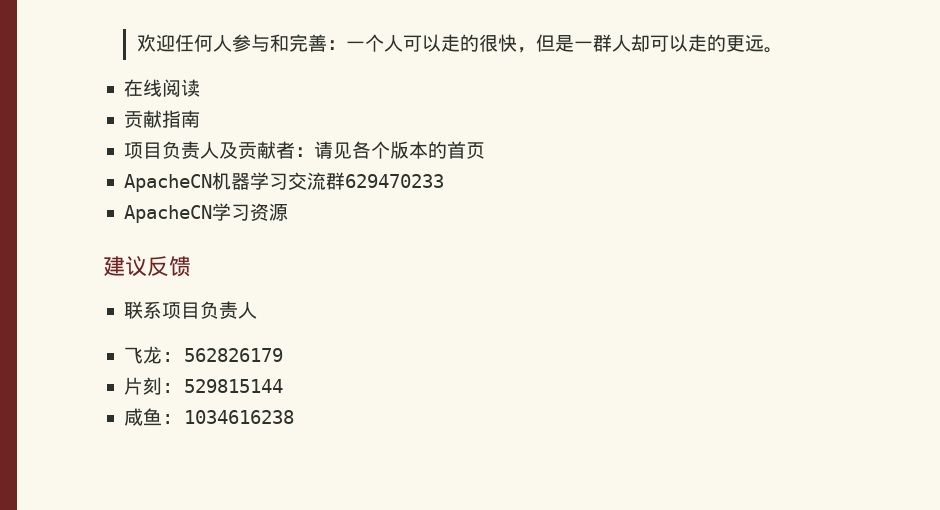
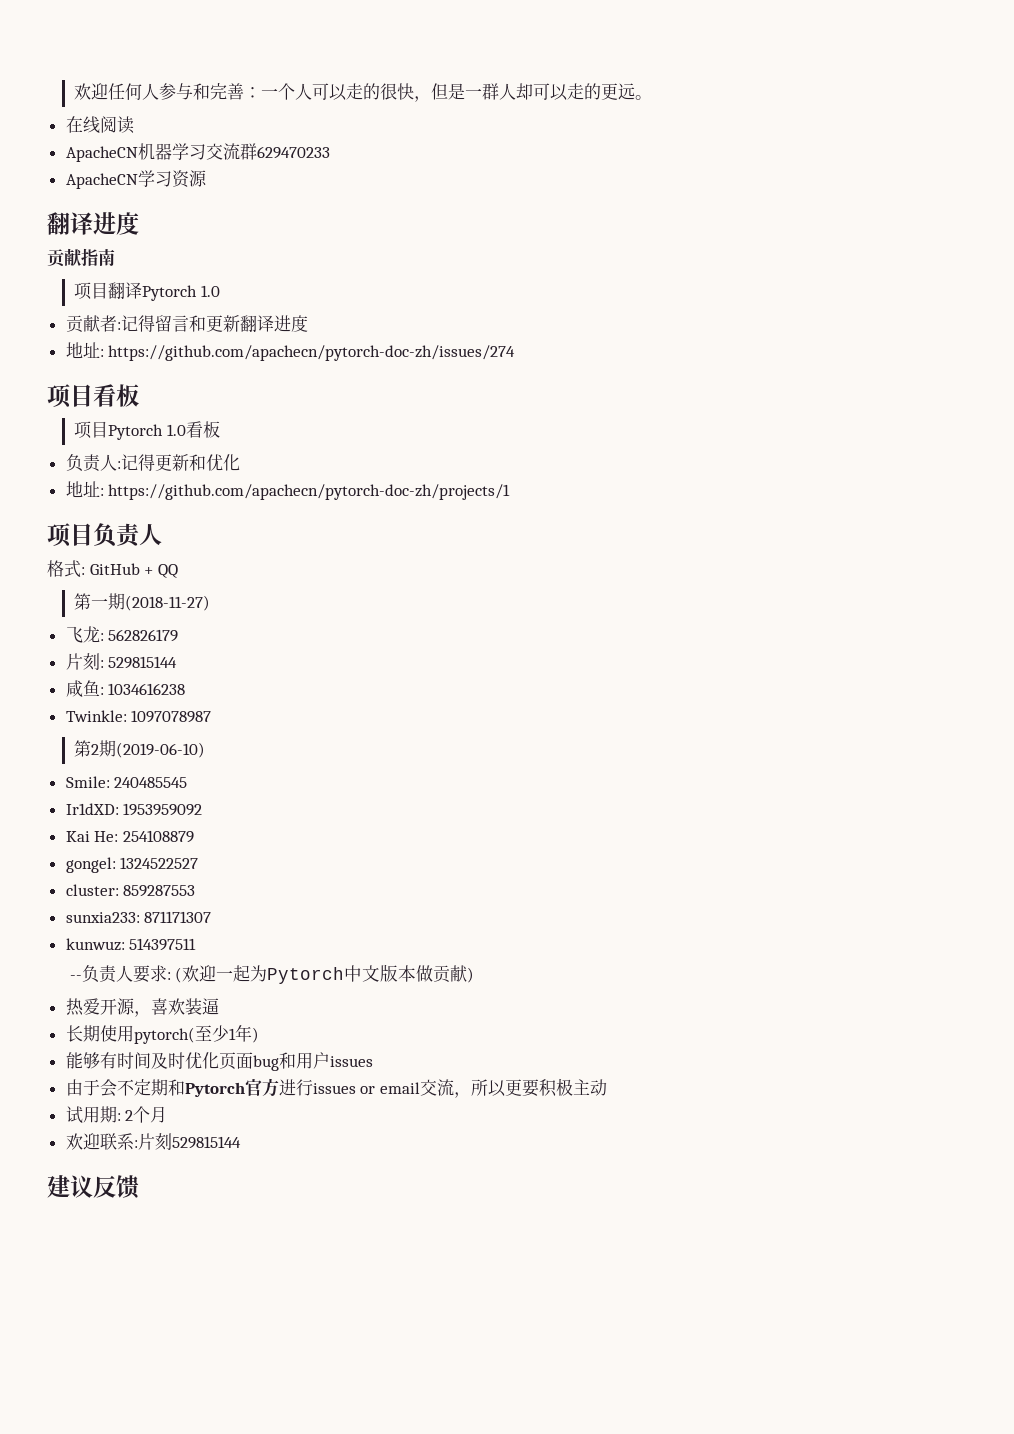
[123,110,200,128] [123,141,485,159] // 贡献指南 // 项目负责人及贡献者：请见各个版本的首页 -> (134, 125) none
[103,256,191,277] [123,301,257,319] 建议反馈 // 联系项目负责人 -> [47,212,139,235] [47,248,115,268] [74,282,220,301] [65,315,308,333] [65,342,516,361] [47,384,139,408] [74,421,220,440] [65,454,240,472] [65,481,511,500] [47,523,162,548] [47,560,178,578] [74,593,211,611] 翻译进度 // 贡献指南 // 项目翻译Pytorch 1.0 // 贡献者:记得留言和更新翻译进度 // 地址: https://github.com/apachecn/pytorch-doc-zh/issues/274 // 项目看板 // 项目Pytorch 1.0看板 // 负责人:记得更新和优化 // 地址: https://github.com/apachecn/pytorch-doc-zh/projects/1 // 项目负责人 // 格式: GitHub + QQ // 第一期(2018-11-27)
(294, 417) none -> [65,710,212,723] [74,740,206,758] [65,776,188,788] [65,803,203,816] [65,830,194,843] [65,857,199,873] [65,884,196,897] [65,911,212,923] [65,938,197,951] [69,964,475,984] [65,998,219,1017] [65,1024,259,1044] [65,1052,373,1071] [65,1078,607,1098] [65,1106,168,1124] [65,1133,241,1150] [47,1175,139,1199] // Twinkle: 1097078987 // 第2期(2019-06-10) // Smile: 240485545 // Ir1dXD: 1953959092 // Kai He: 254108879 // gongel: 1324522527 // cluster: 859287553 // sunxia233: 871171307 // kunwuz: 514397511 // --负责人要求: (欢迎一起为Pytorch中文版本做贡献) // 热爱开源，喜欢装逼 // 长期使用pytorch(至少1年) // 能够有时间及时优化页面bug和用户issues // 由于会不定期和Pytorch官方进行issues or email交流，所以更要积极主动 // 试用期: 2个月 // 欢迎联系:片刻529815144 // 建议反馈

